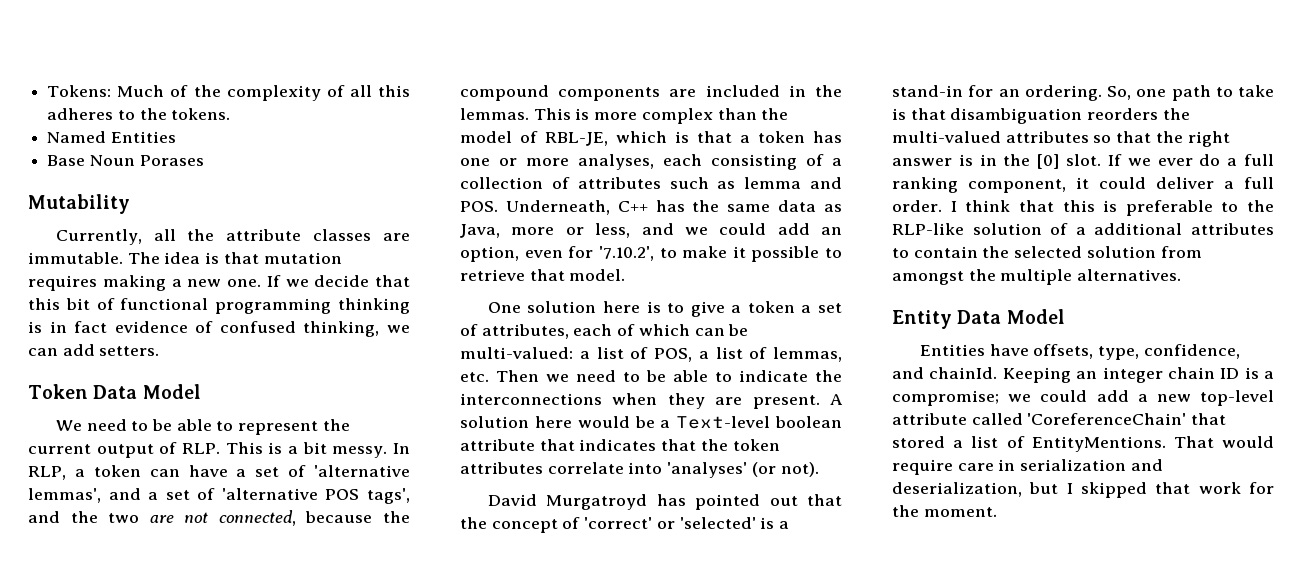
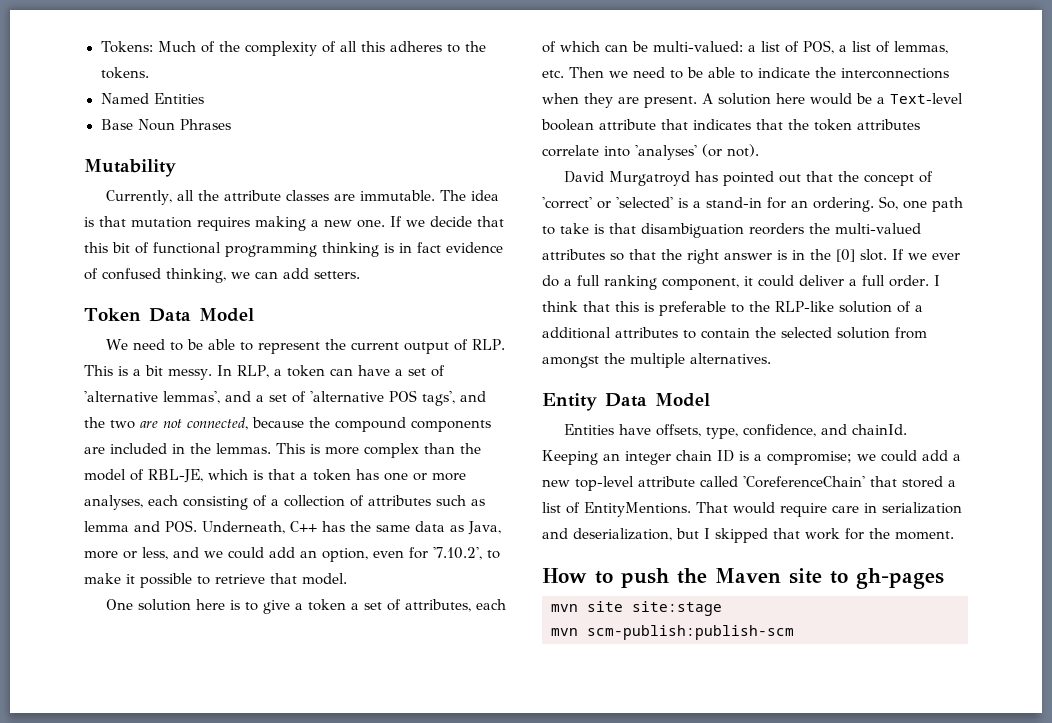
[139,155,204,166] Porases -> [179,119,231,130] Phrases
(997, 512) none -> [542,568,944,589] [551,601,722,616] [551,625,794,640] // How to push the Maven site to gh-pages // mvn site site:stage // mvn scm-publish:publish-scm

